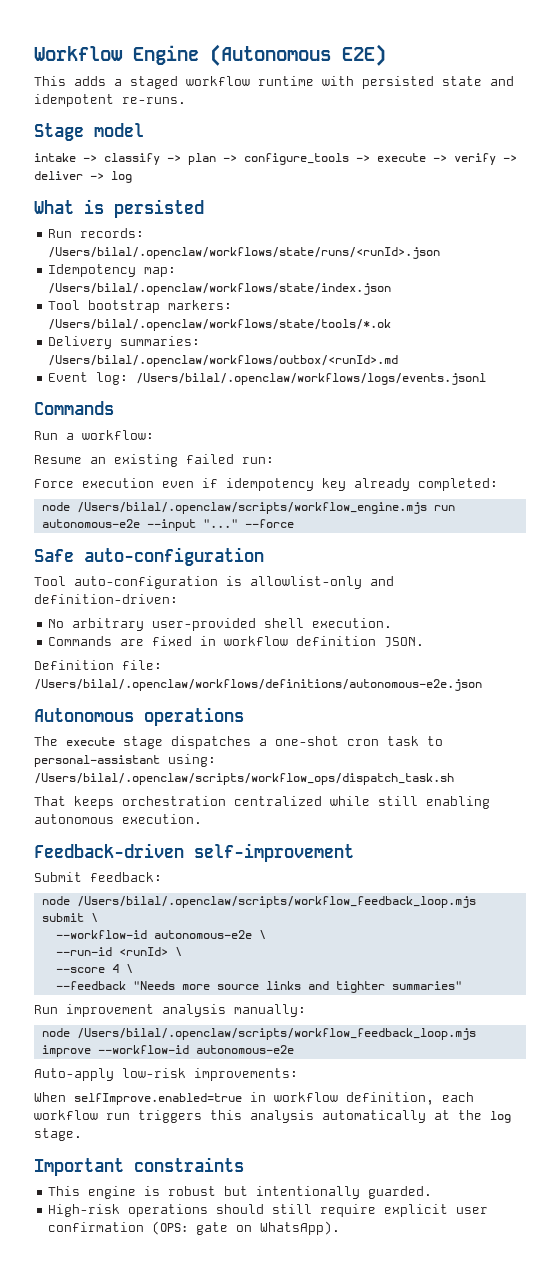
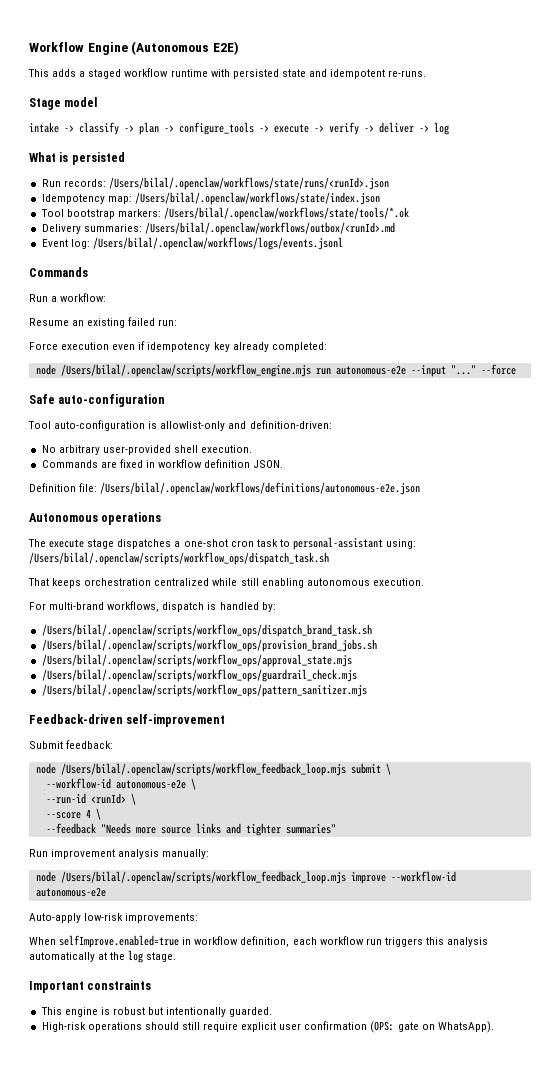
(202, 819) none -> [29,601,276,612] [41,624,372,637] [41,639,377,652] [41,654,352,667] [41,669,357,682] [41,684,367,697] // For multi-brand workflows, dispatch is handled by: // /Users/bilal/.openclaw/scripts/workflow_ops/dispatch_brand_task.sh // /Users/bilal/.openclaw/scripts/workflow_ops/provision_brand_jobs.sh // /Users/bilal/.openclaw/scripts/workflow_ops/approval_state.mjs // /Users/bilal/.openclaw/scripts/workflow_ops/guardrail_check.mjs // /Users/bilal/.openclaw/scripts/workflow_ops/pattern_sanitizer.mjs

